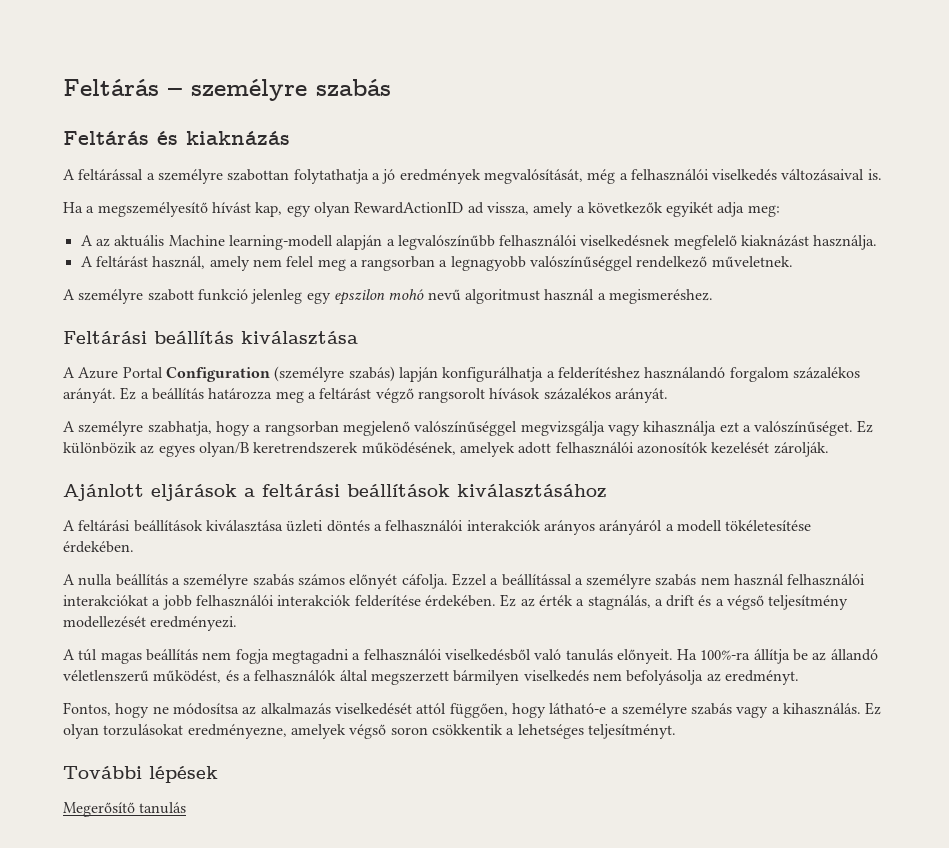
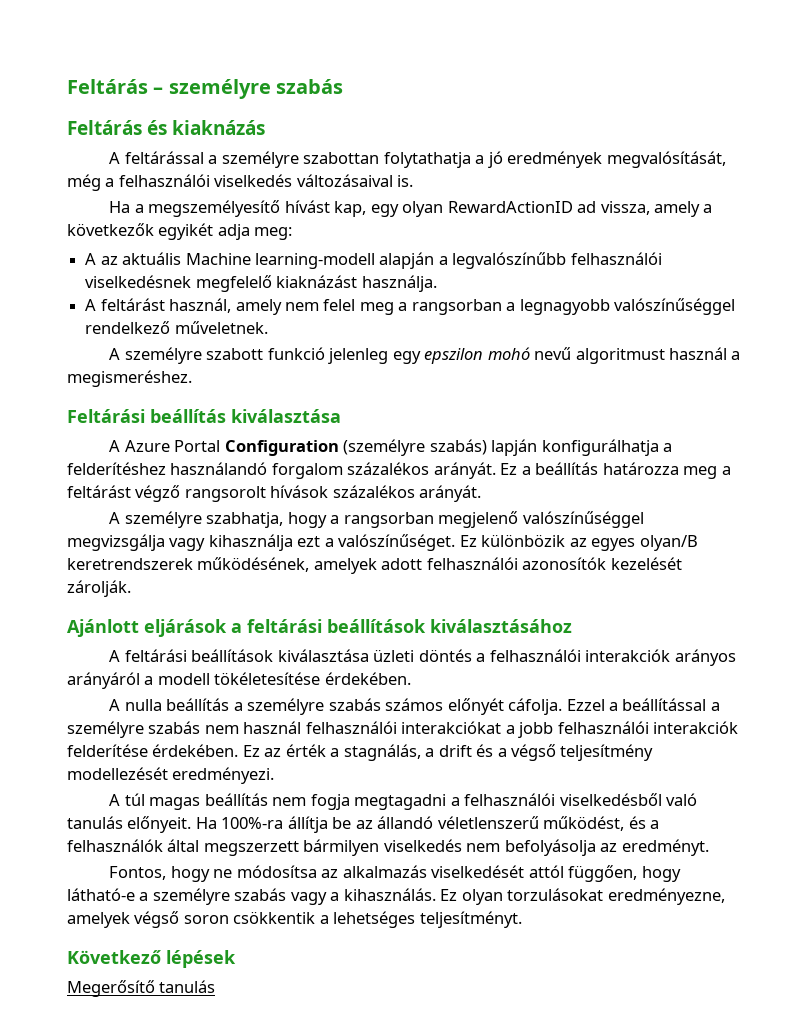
[63,766,142,779] További -> [67,950,161,964] Következő

